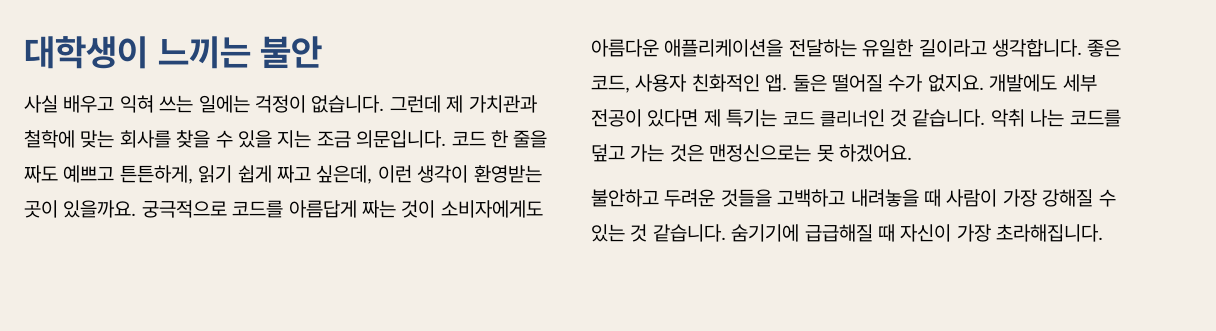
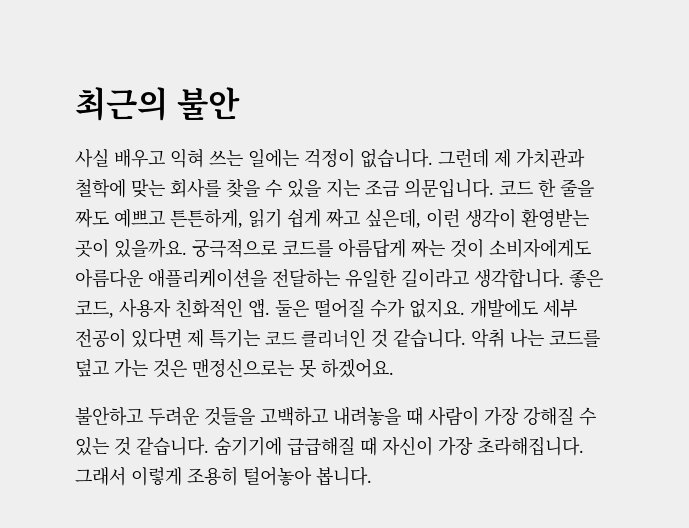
[24,36,251,69] 대학생이 느끼는 -> [75,87,168,121] 최근의
(1104, 233) none -> [75,466,372,486] 그래서 이렇게 조용히 털어놓아 봅니다.

